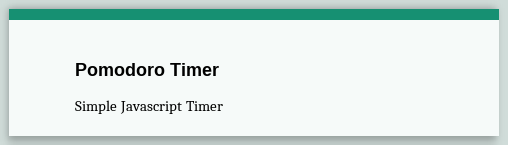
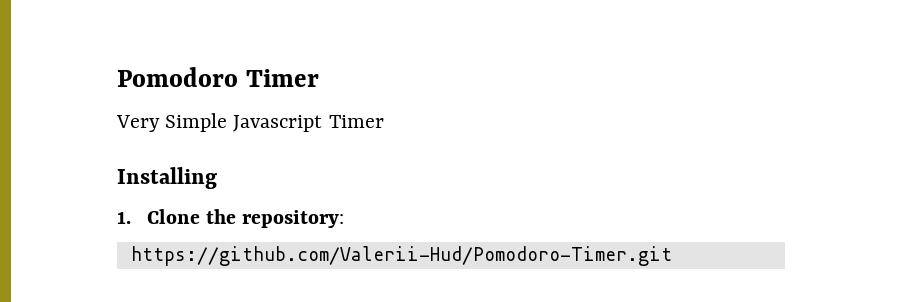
(219, 69) none -> [116,115,160,132] Very
(223, 106) none -> [117,167,217,189] [117,209,345,228] [130,246,672,266] // Installing // 1. Clone the repository: // https://github.com/Valerii-Hud/Pomodoro-Timer.git

